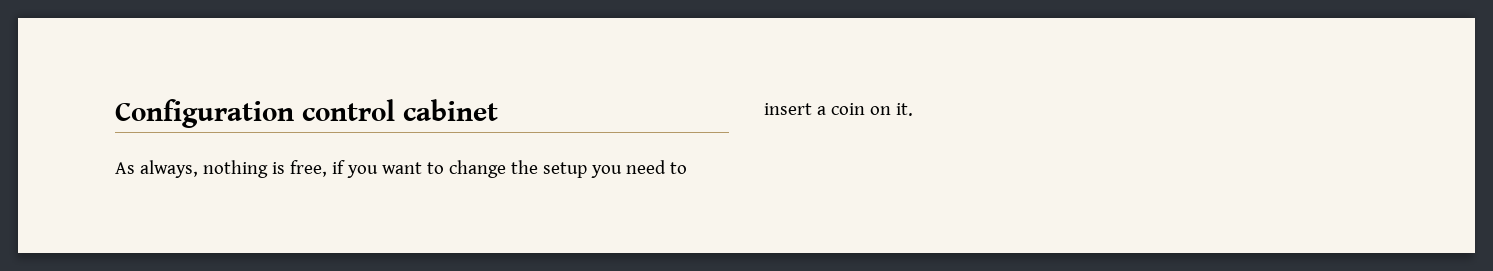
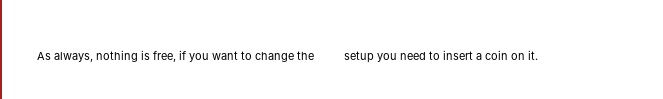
[115,99,498,128] Configuration control cabinet // -> (37, 56) none

